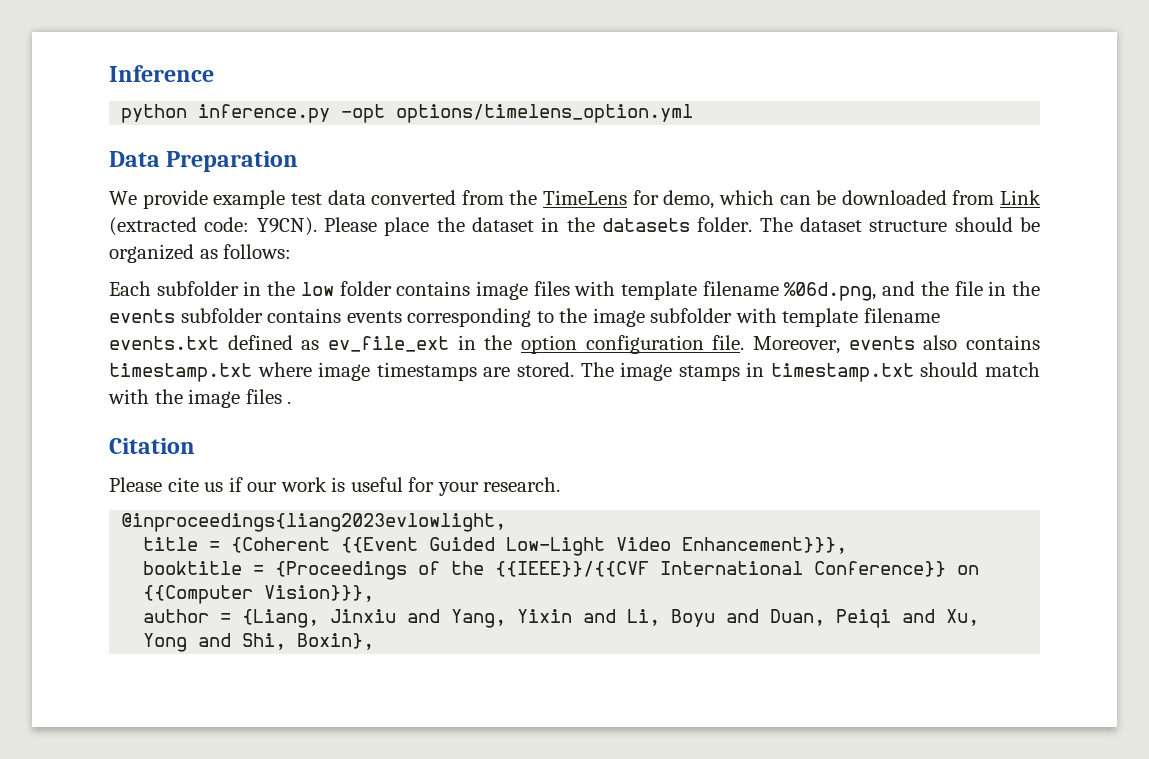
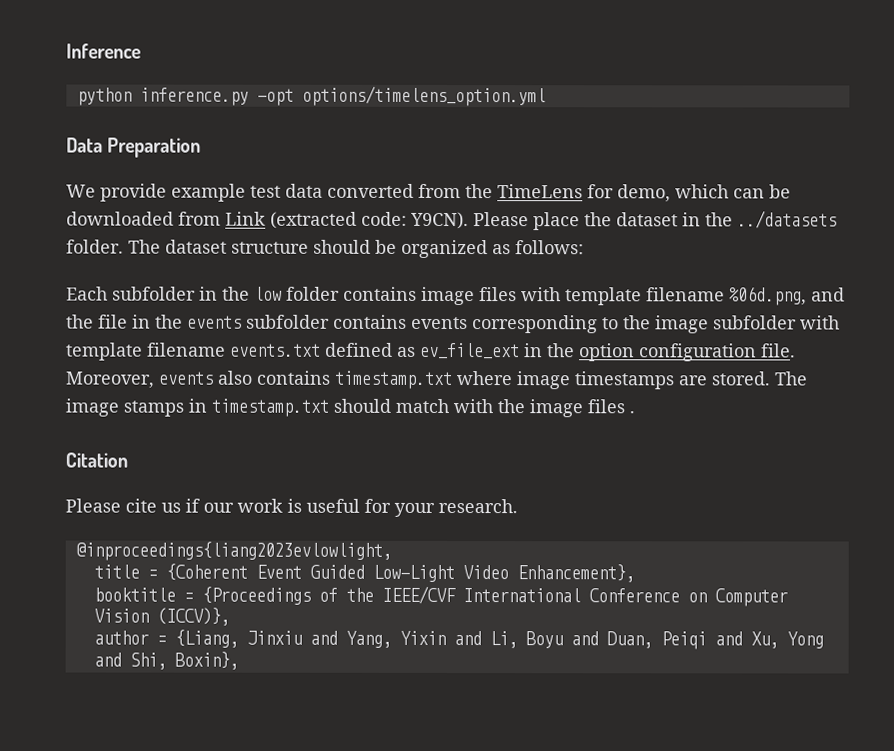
[601,218,690,232] datasets -> [737,210,837,229] ../datasets
[341,537,419,553] {{Event -> [255,564,302,579] Event
[682,537,848,554] Enhancement}}}, -> [516,564,635,583] Enhancement},
[495,561,980,577] [143,585,375,604] {{IEEE}}/{{CVF International Conference}} on {{Computer Vision}}}, -> [381,585,788,607] [93,607,230,626] IEEE/CVF International Conference on Computer Vision (ICCV)},

